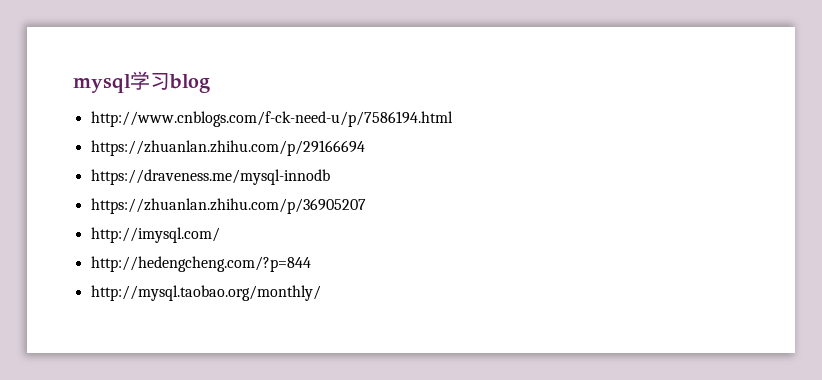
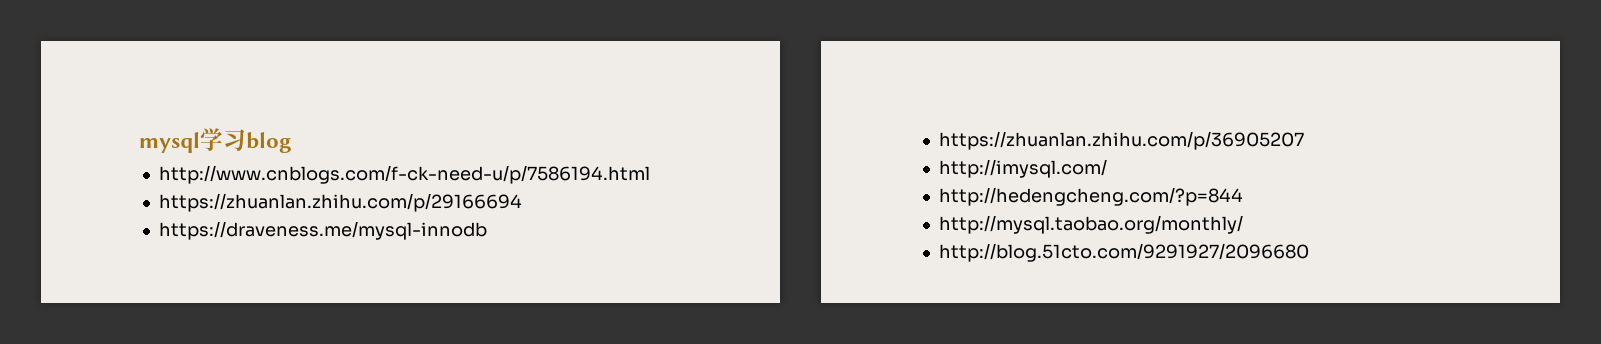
(321, 293) none -> [938,243,1309,262] // http://blog.51cto.com/9291927/2096680

